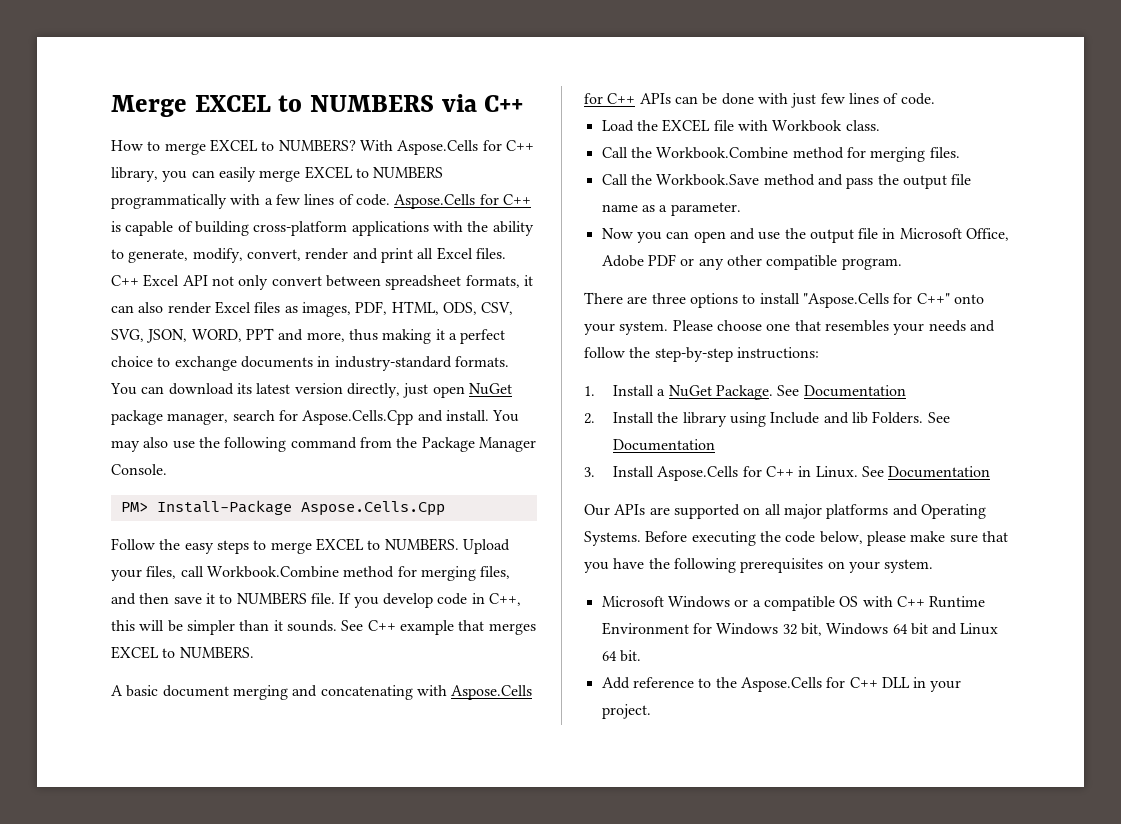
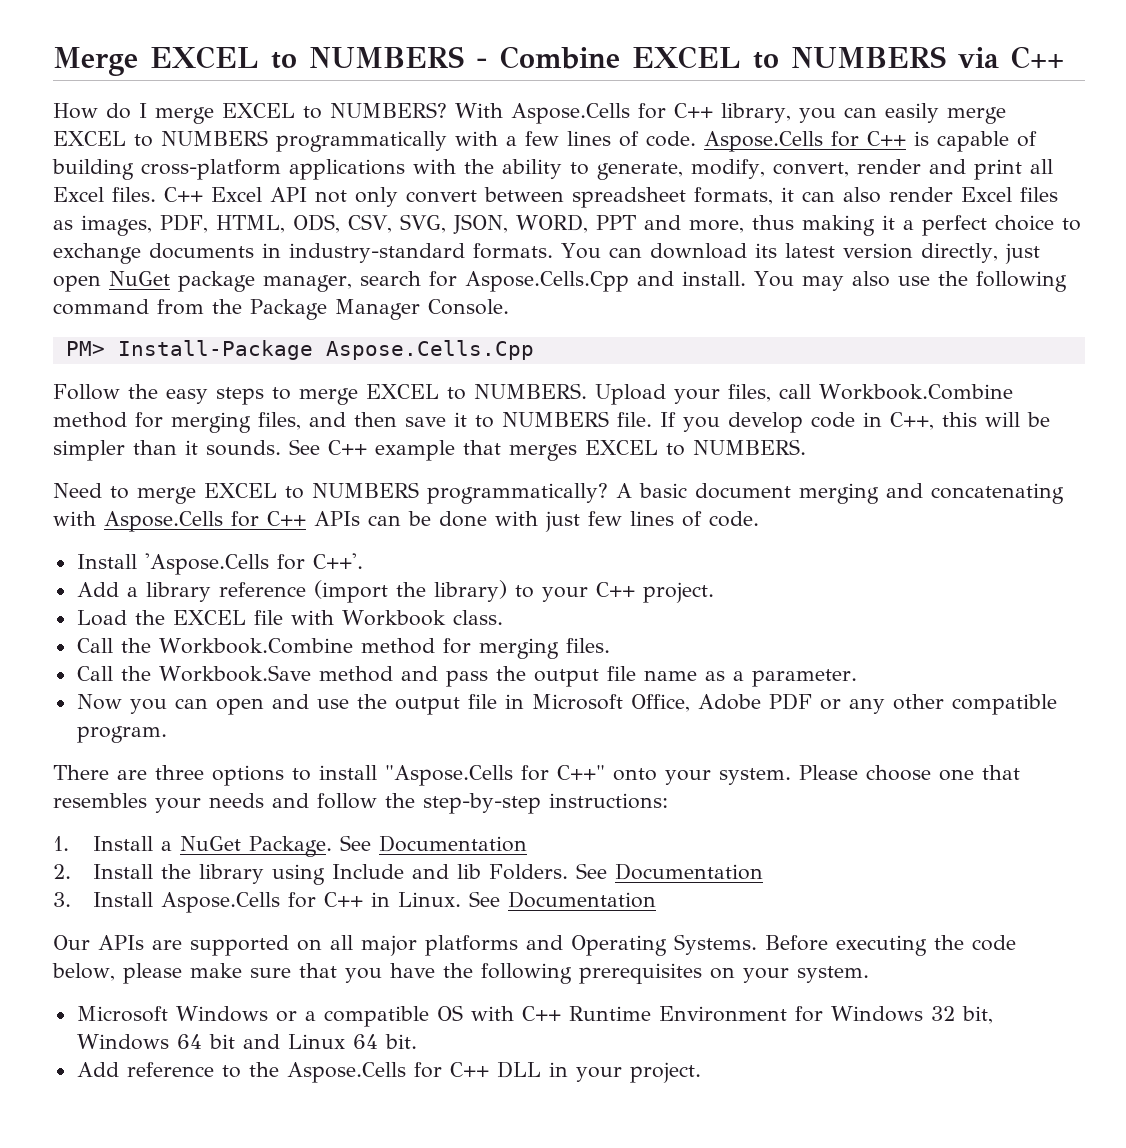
(435, 103) none -> [476,46,946,69] - Combine EXCEL to NUMBERS
[147,141,161,151] to -> [106,103,147,119] do I
(254, 652) none -> [53,482,608,504] Need to merge EXCEL to NUMBERS programmatically?
(935, 99) none -> [76,553,363,575] [76,580,714,603] // Install 'Aspose.Cells for C++'. // Add a library reference (import the library) to your C++ project.

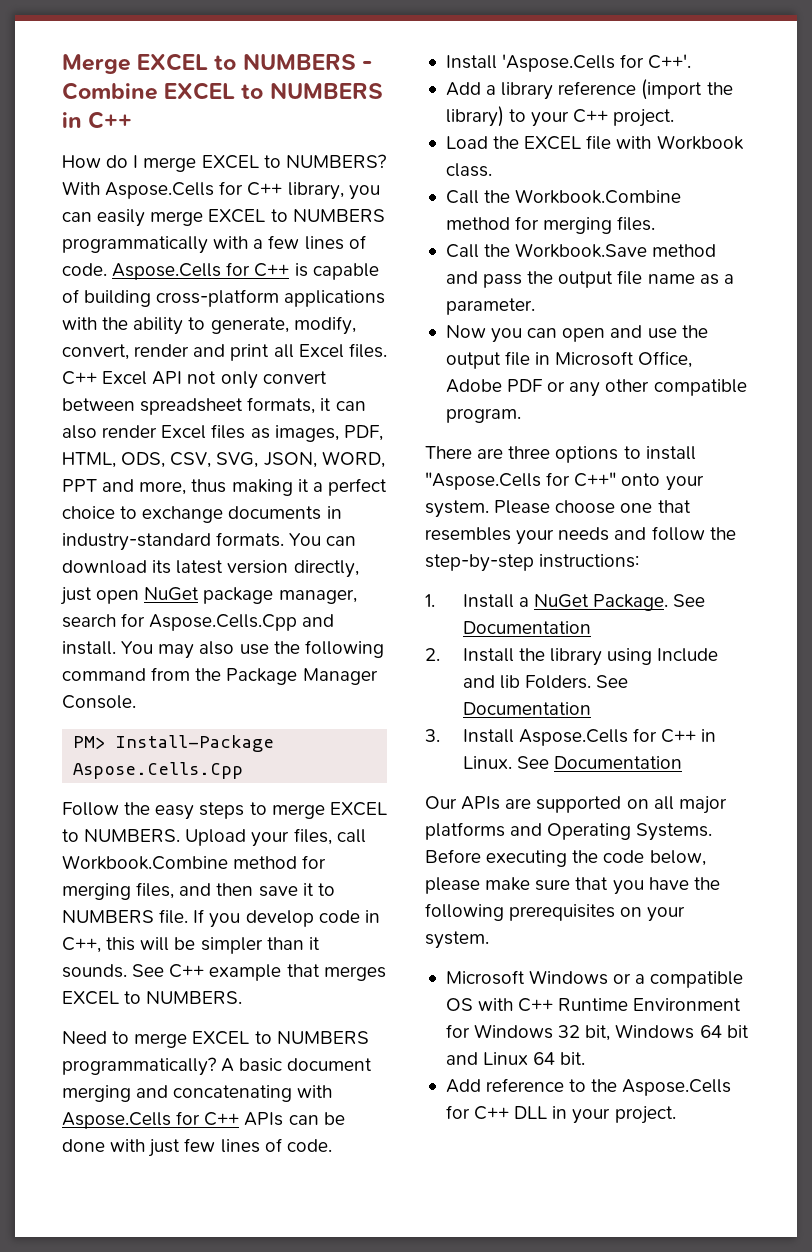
[958,47,999,68] via -> [62,112,82,128] in

